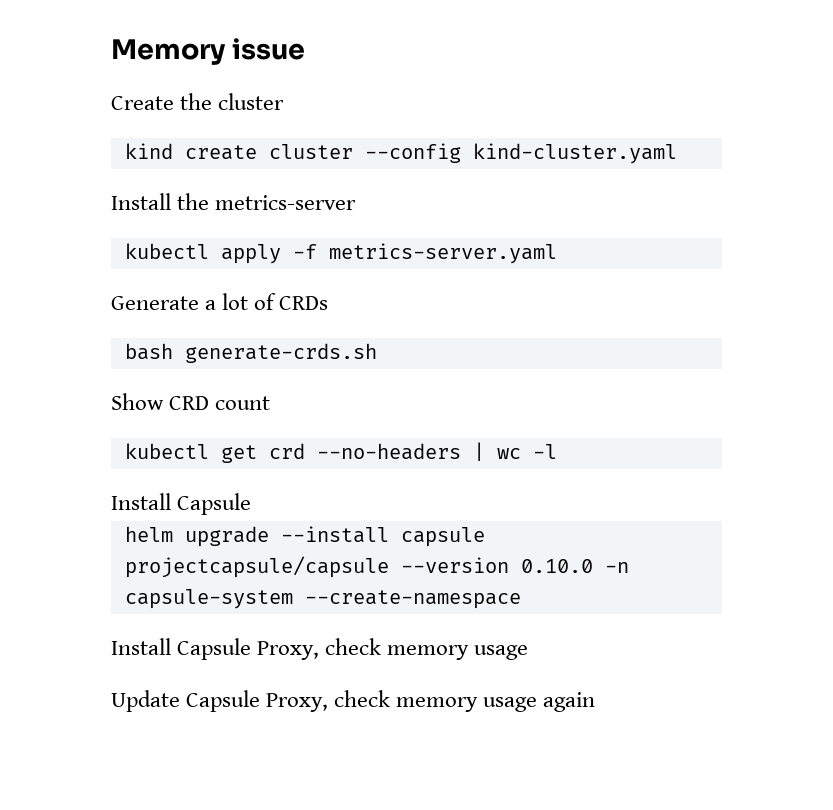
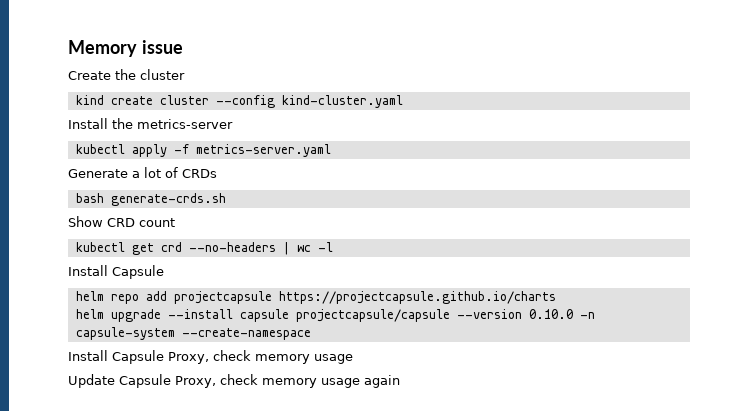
(252, 504) none -> [75,291,556,304] // helm repo add projectcapsule https://projectcapsule.github.io/charts

